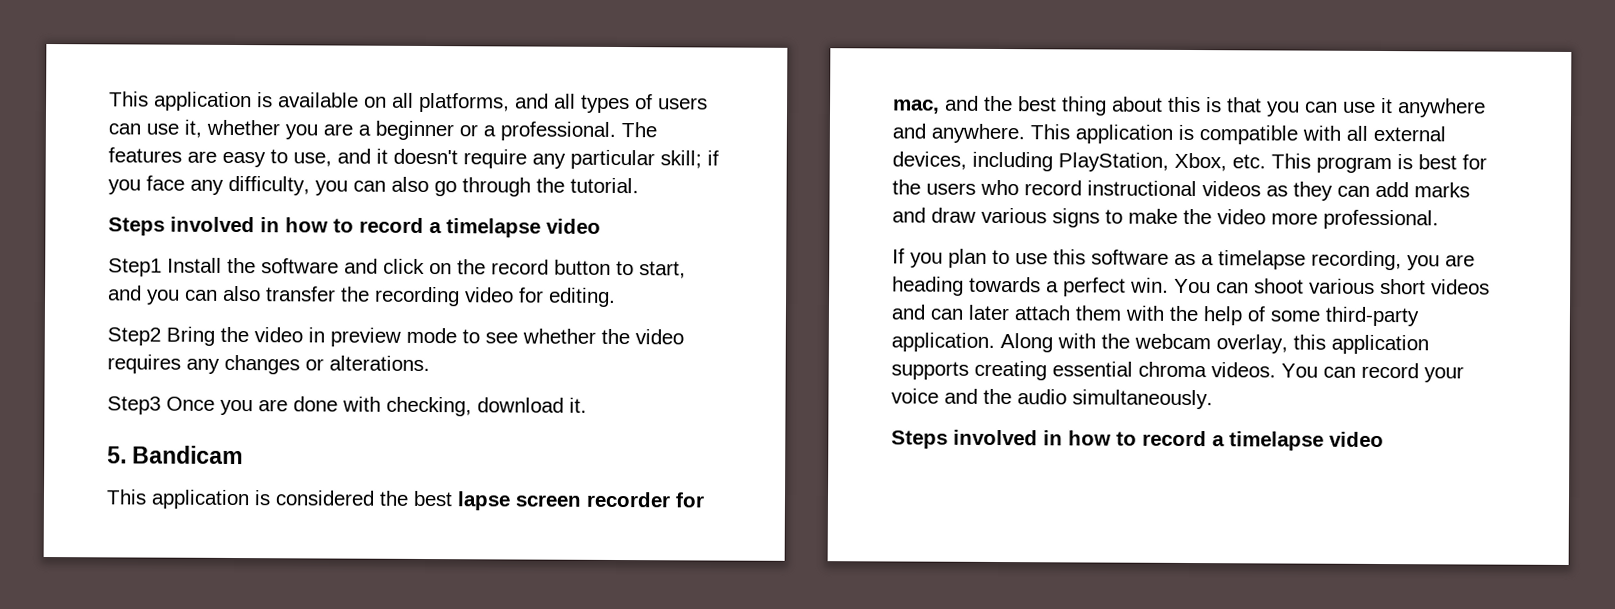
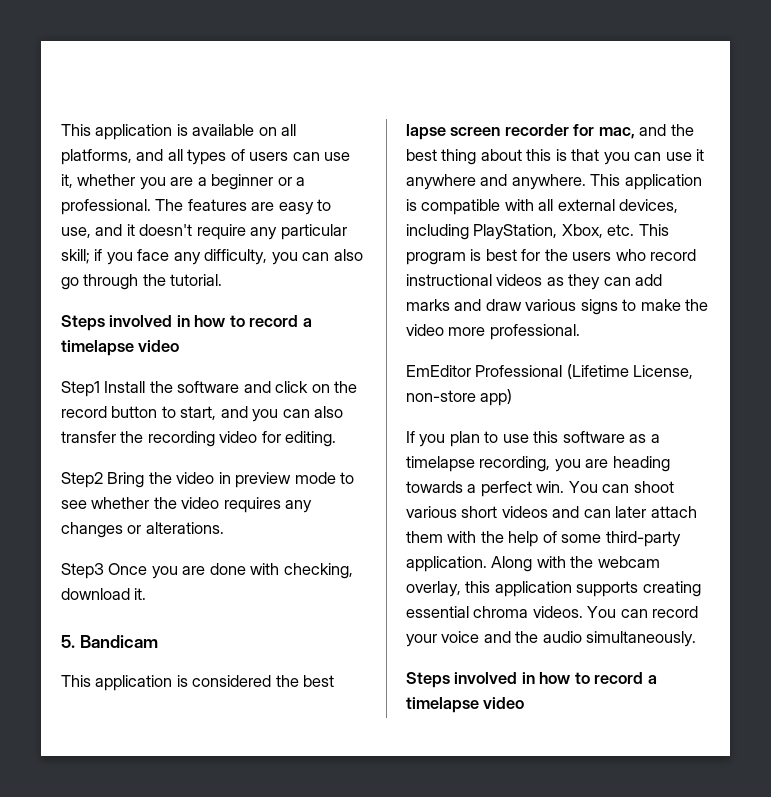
(1439, 219) none -> [406,364,694,379] [406,389,513,406] // EmEditor Professional (Lifetime License, non-store app)

